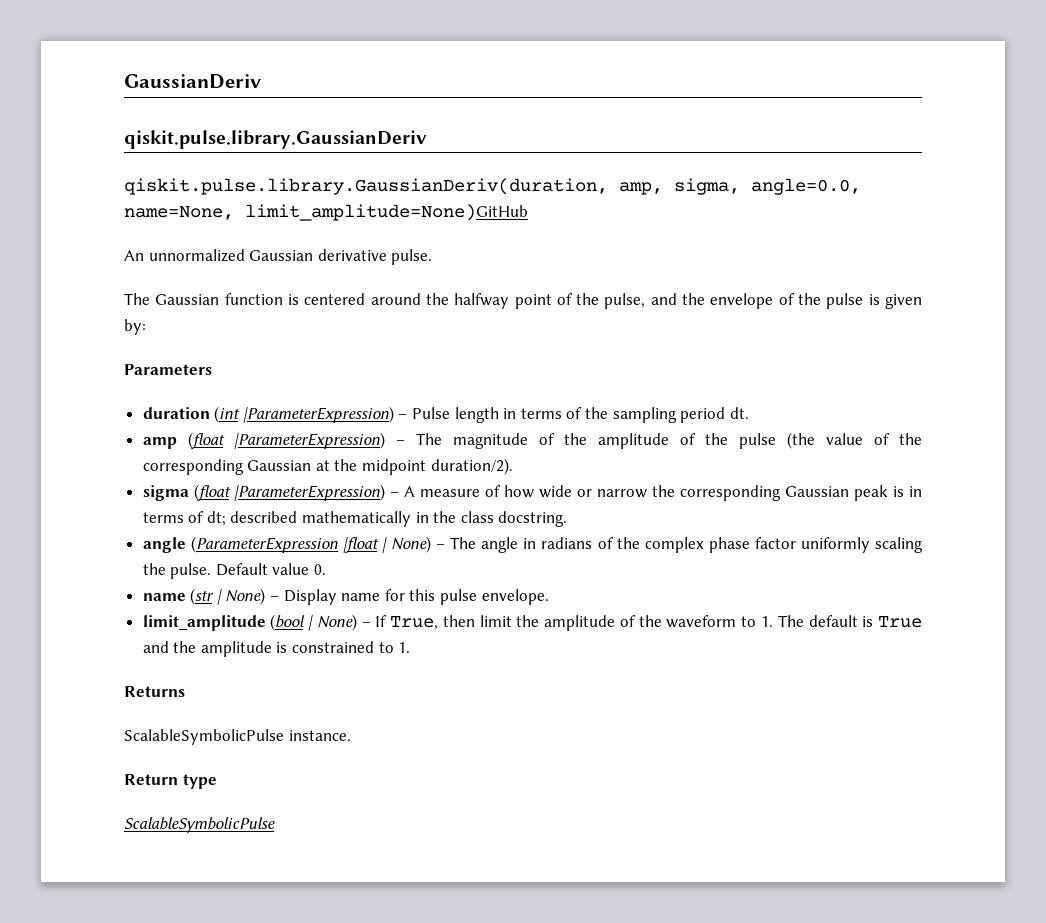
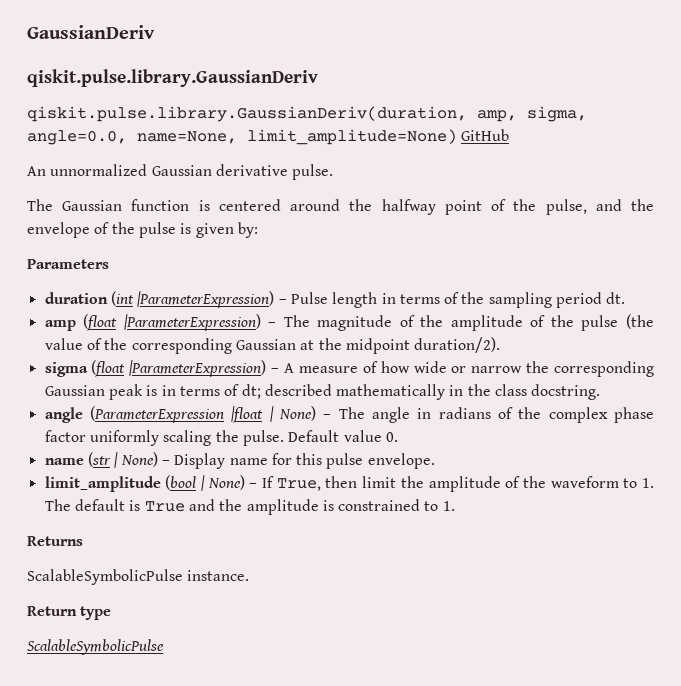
[245,204,528,221] limit_amplitude=None)GitHub -> [247,129,510,145] limit_amplitude=None) GitHub

